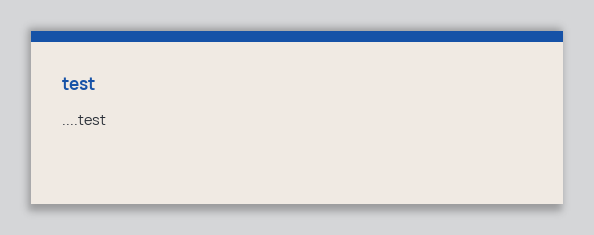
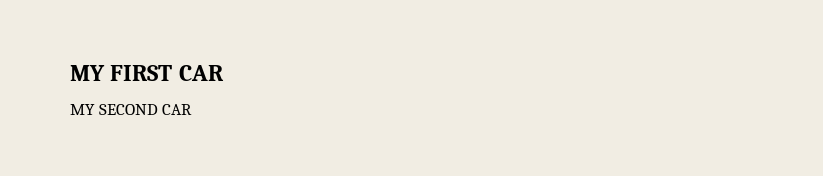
[62,77,95,90] [62,115,106,125] test // ....test -> [70,65,224,81] [70,104,193,115] MY FIRST CAR // MY SECOND CAR

